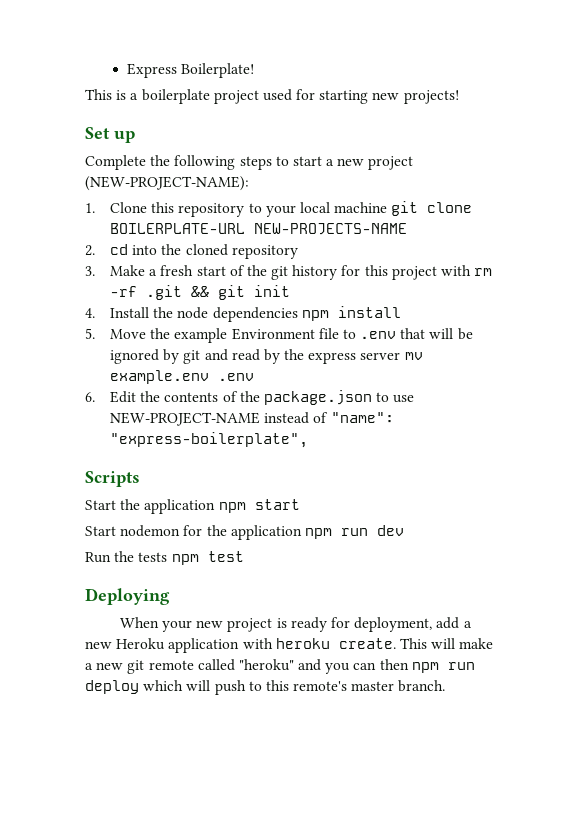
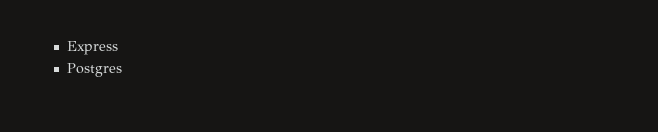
[181,63,255,78] [85,89,459,104] [85,127,135,143] [85,155,414,170] [85,176,249,191] [85,201,473,217] [110,223,408,235] [85,244,298,259] [85,265,493,280] [110,285,291,300] [85,306,401,322] [85,328,473,343] [110,349,423,364] [110,370,255,384] [85,390,415,405] [110,412,394,426] [110,432,309,448] [85,471,140,487] [85,499,300,514] [85,525,404,540] [85,551,244,565] [85,588,170,605] [119,617,472,632] [85,638,494,653] [85,659,475,674] [85,680,446,695] Boilerplate! // This is a boilerplate project used for starting new projects! // Set up // Complete the following steps to start a new project (NEW-PROJECT-NAME): // 1. Clone this repository to your local machine git clone BOILERPLATE-URL NEW-PROJECTS-NAME // 2. cd into the cloned repository // 3. Make a fresh start of the git history for this project with rm -rf .git && git init // 4. Install the node dependencies npm install // 5. Move the example Environment file to .env that will be ignored by git and read by the express server mv example.env .env // 6. Edit the contents of the package.json to use NEW-PROJECT-NAME instead of "name": "express-boilerplate", // Scripts // Start the application npm start // Start nodemon for the application npm run dev // Run the tests npm test // Deploying // When your new project is ready for deployment, add a new Heroku application with heroku create. This will make a new git remote called "heroku" and you can then npm run deploy which will push to this remote's master branch. -> [66,63,122,77] // Postgres

